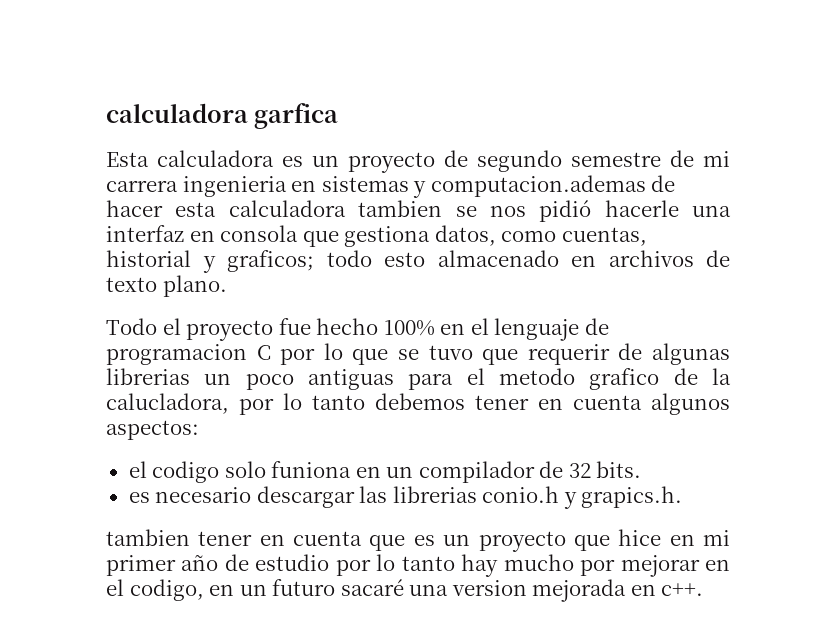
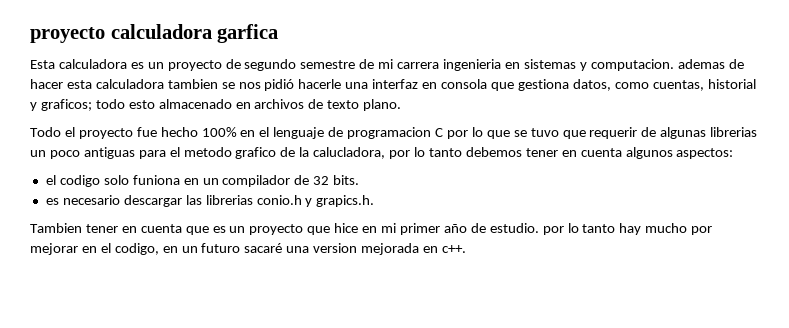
(106, 113) none -> [30,27,105,43] proyecto
[430,175,646,197] computacion.ademas -> [590,59,725,71] computacion. ademas
[106,529,190,546] tambien -> [30,223,82,233] Tambien
[255,554,330,571] estudio -> [489,223,539,233] estudio.

